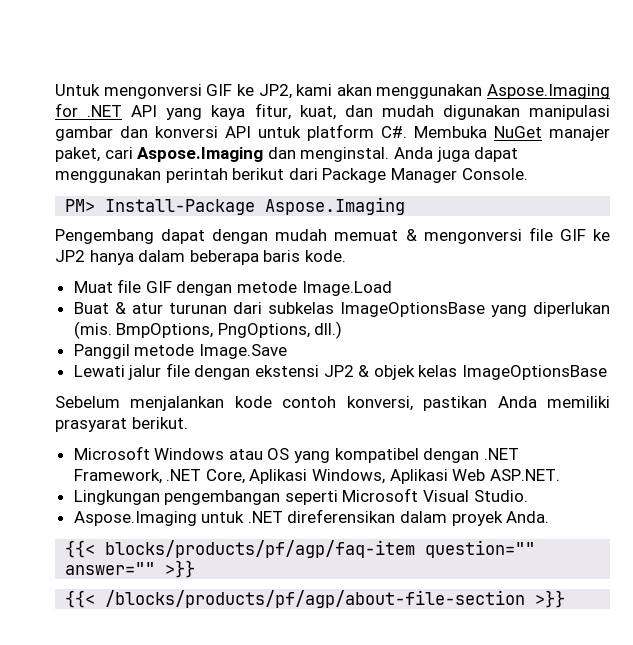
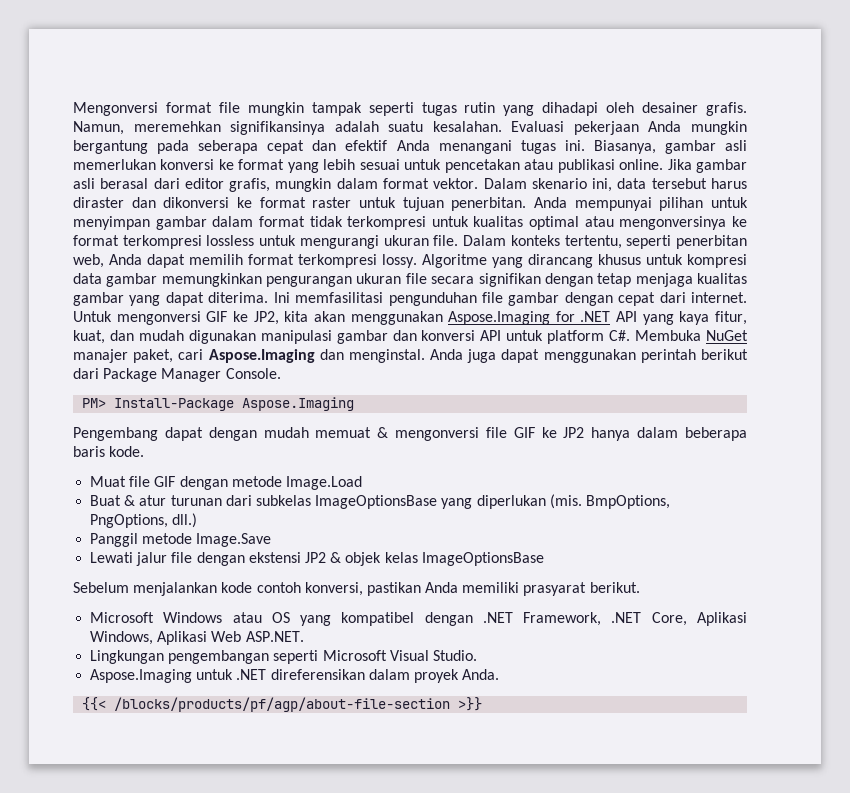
(55, 90) none -> [73,102,747,116] [73,121,747,135] [73,140,747,154] [73,159,747,173] [73,178,748,192] [73,197,748,211] [73,216,747,230] [73,235,748,249] [73,254,747,268] [73,273,748,287] [73,292,747,306] Mengonversi format file mungkin tampak seperti tugas rutin yang dihadapi oleh desainer grafis. Namun, meremehkan signifikansinya adalah suatu kesalahan. Evaluasi pekerjaan Anda mungkin bergantung pada seberapa cepat dan efektif Anda menangani tugas ini. Biasanya, gambar asli memerlukan konversi ke format yang lebih sesuai untuk pencetakan atau publikasi online. Jika gambar asli berasal dari editor grafis, mungkin dalam format vektor. Dalam skenario ini, data tersebut harus diraster dan dikonversi ke format raster untuk tujuan penerbitan. Anda mempunyai pilihan untuk menyimpan gambar dalam format tidak terkompresi untuk kualitas optimal atau mengonversinya ke format terkompresi lossless untuk mengurangi ukuran file. Dalam konteks tertentu, seperti penerbitan web, Anda dapat memilih format terkompresi lossy. Algoritme yang dirancang khusus untuk kompresi data gambar memungkinkan pengurangan ukuran file secara signifikan dengan tetap menjaga kualitas gambar yang dapat diterima. Ini memfasilitasi pengunduhan file gambar dengan cepat dari internet.
[296,84,333,96] kami -> [284,311,309,322] kita
[65,540,536,558] [65,560,196,578] // {{< blocks/products/pf/agp/faq-item question="" answer="" >}} -> (500, 674) none

